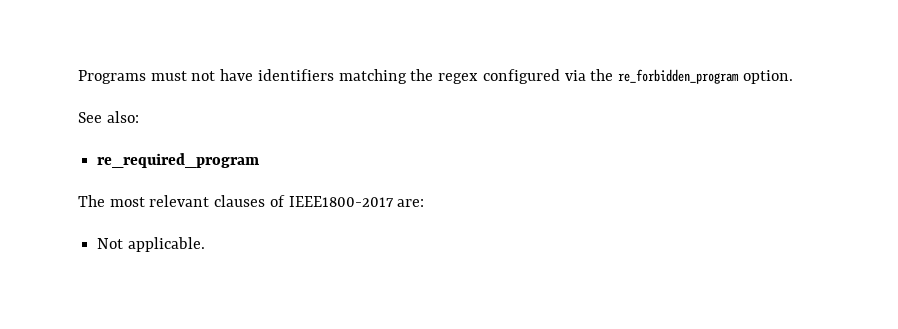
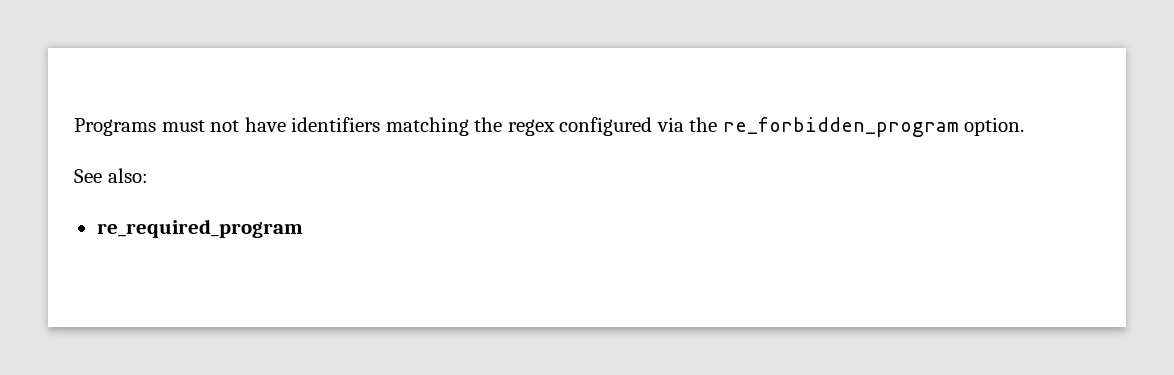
[78,195,425,207] [97,237,205,252] // The most relevant clauses of IEEE1800-2017 are: // Not applicable. -> (303, 228) none

